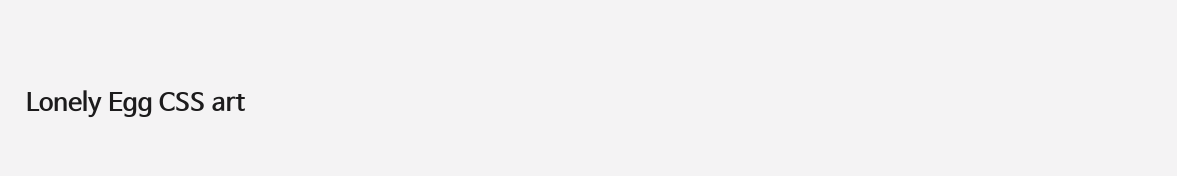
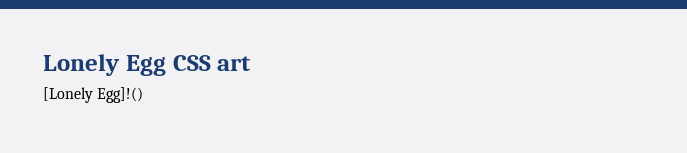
(245, 102) none -> [43,87,144,103] // [Lonely Egg]!()

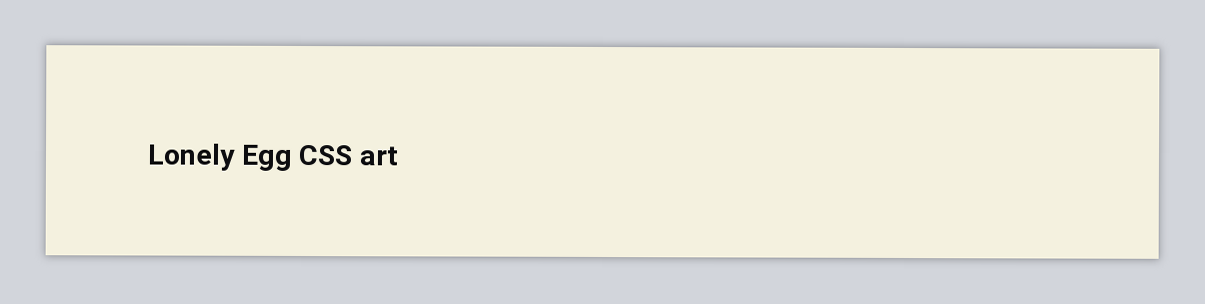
[43,87,144,103] // [Lonely Egg]!() -> (400, 156) none

